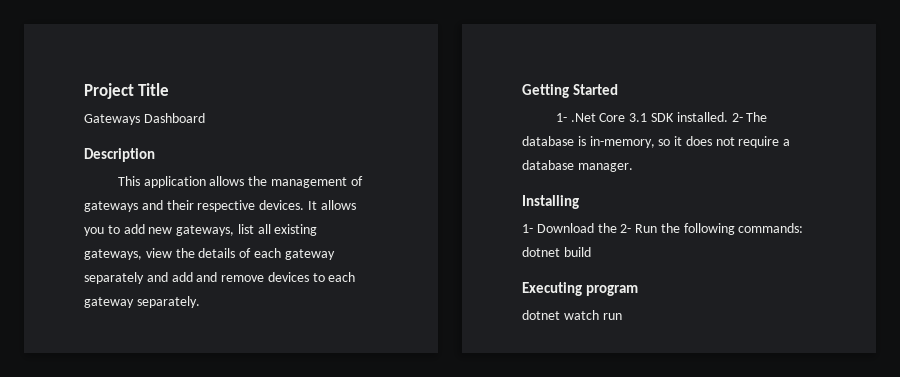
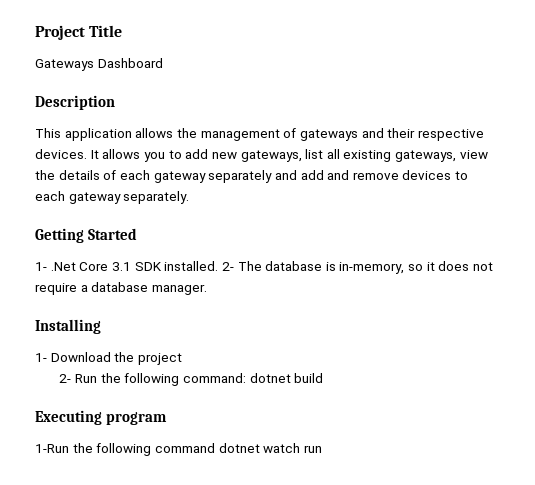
(617, 228) none -> [137,353,182,365] project //
[738,223,804,233] commands: -> [182,373,246,383] command:
(639, 290) none -> [35,443,215,456] 1-Run the following command

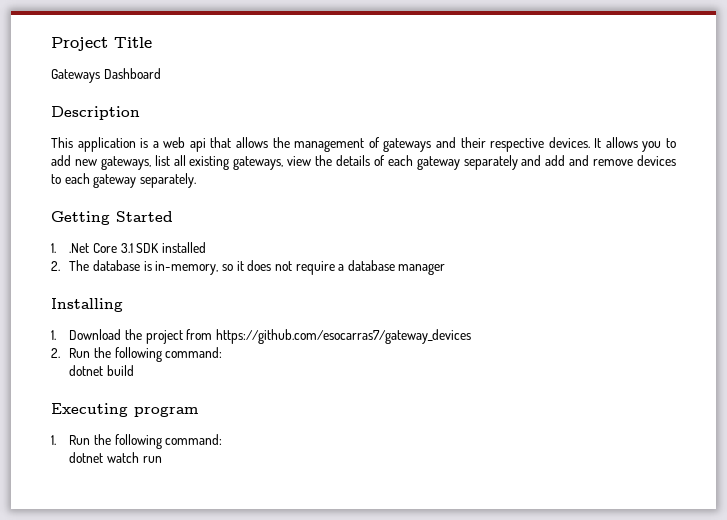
(132, 134) none -> [140,137,232,152] is a web api that
[35,262,47,271] 1- -> [51,243,56,253] 1.
[164,261,234,271] installed. 2- -> [161,242,206,253] [51,261,60,271] installed // 2.
[151,284,207,295] manager. -> [398,263,446,275] manager
[35,353,47,362] 1- -> [51,330,56,340] 1.
[59,373,246,386] // 2- Run the following command: -> [186,329,471,344] [51,347,223,362] from https://github.com/esocarras7/gateway_devices // 2. Run the following command: //
[35,443,215,456] 1-Run the following command -> [51,434,223,449] 1. Run the following command: //

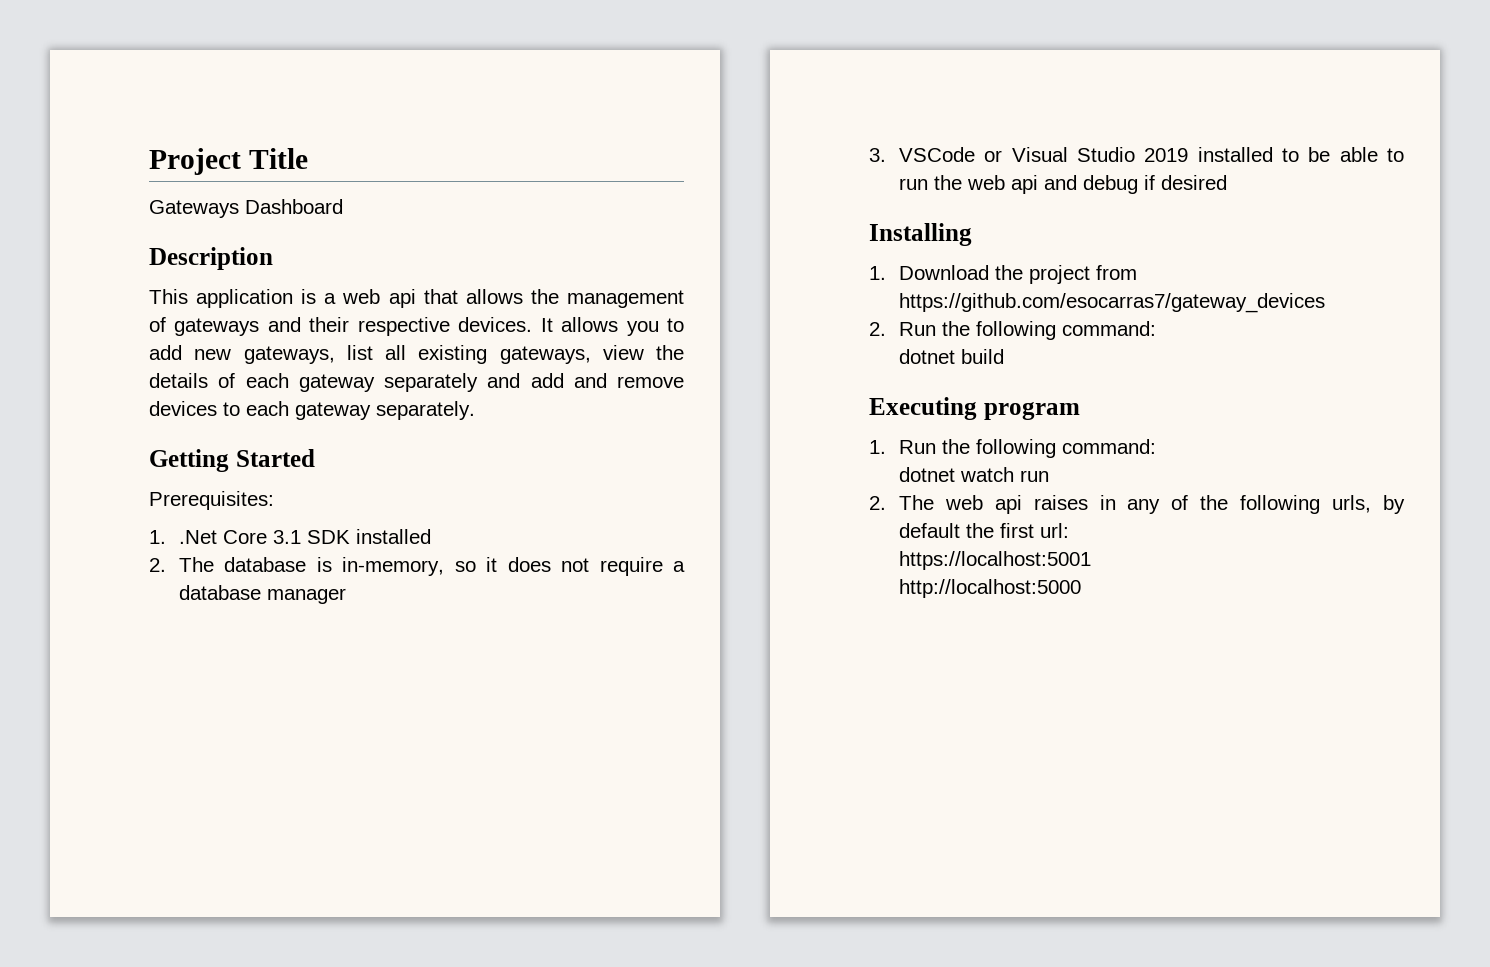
(173, 216) none -> [149,491,274,510] // Prerequisites:
(446, 269) none -> [869,147,1404,162] [898,175,1227,194] // 3. VSCode or Visual Studio 2019 installed to be able to run the web api and debug if desired
(162, 459) none -> [869,495,1405,514] [898,523,1069,538] [898,551,1091,570] [898,579,1081,598] // 2. The web api raises in any of the following urls, by default the first url: // https://localhost:5001 // http://localhost:5000

